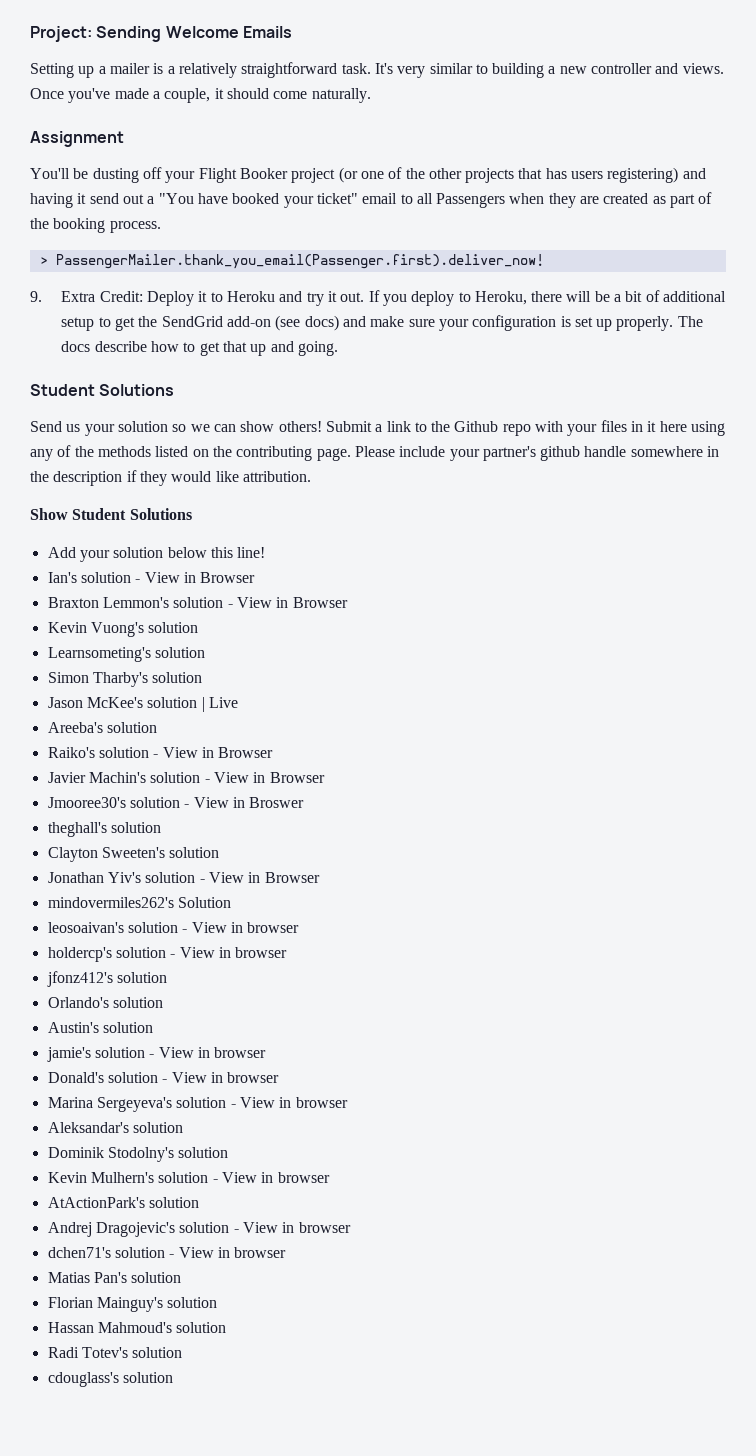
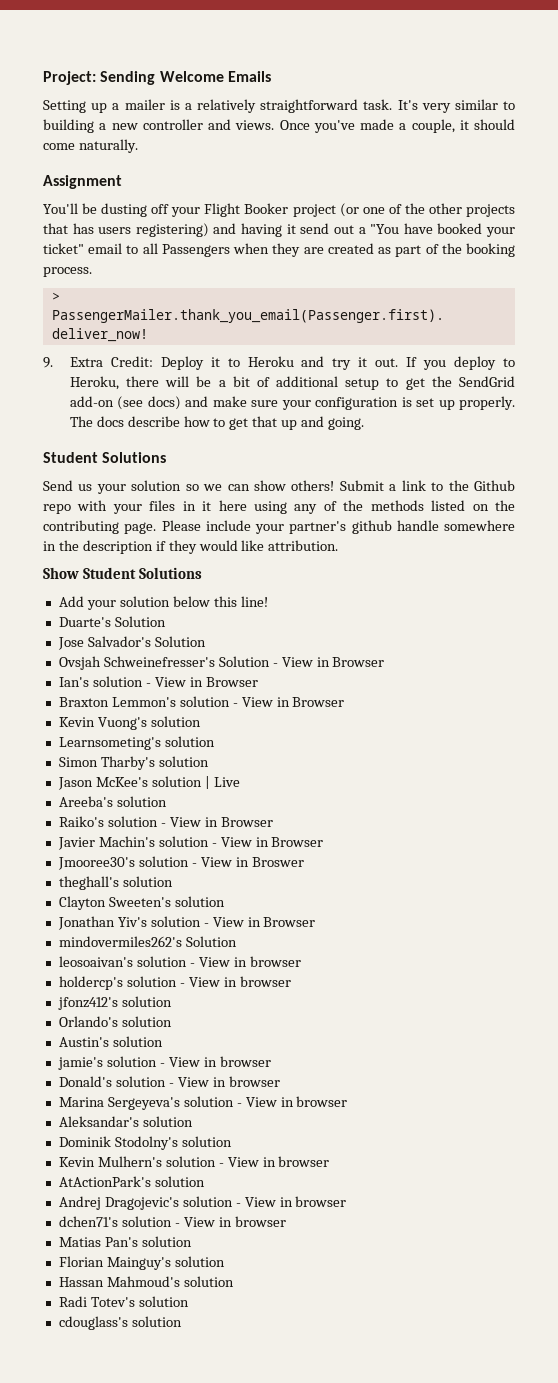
(266, 552) none -> [58,616,166,627] [57,636,206,650] [58,656,385,670] // Duarte's Solution // Jose Salvador's Solution // Ovsjah Schweinefresser's Solution - View in Browser

